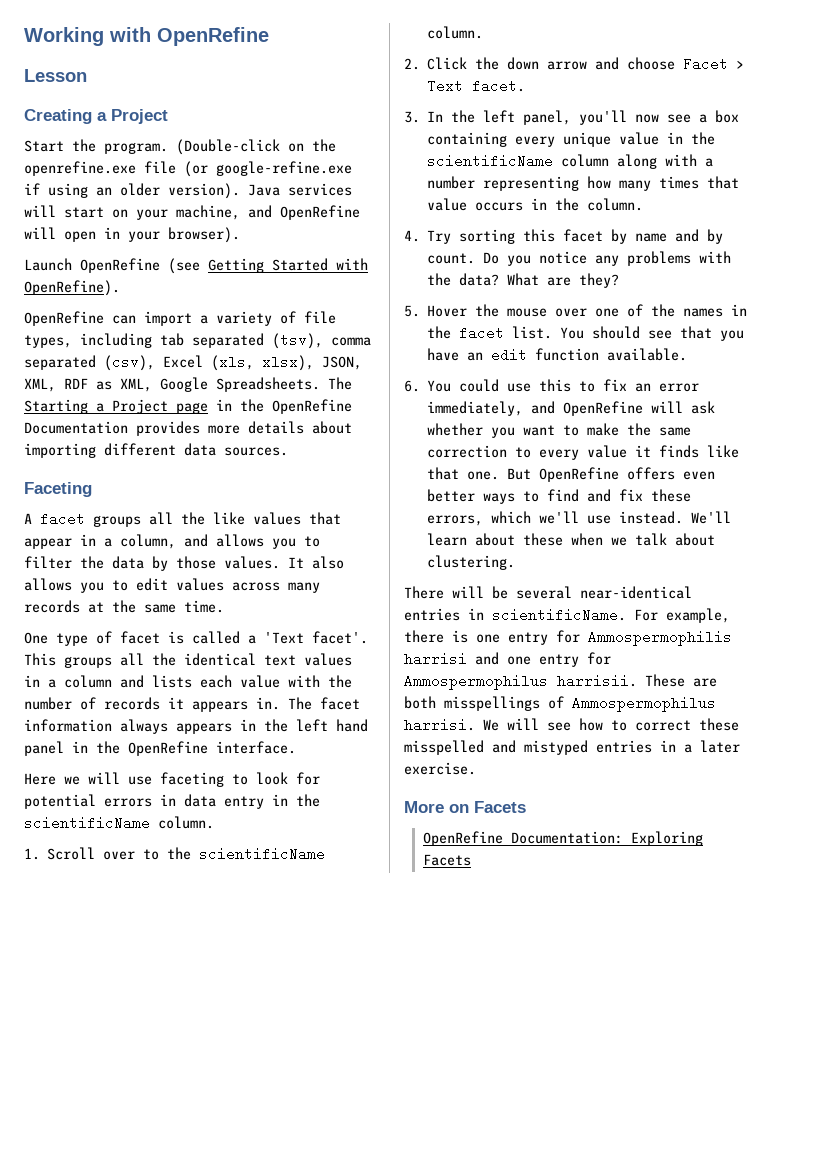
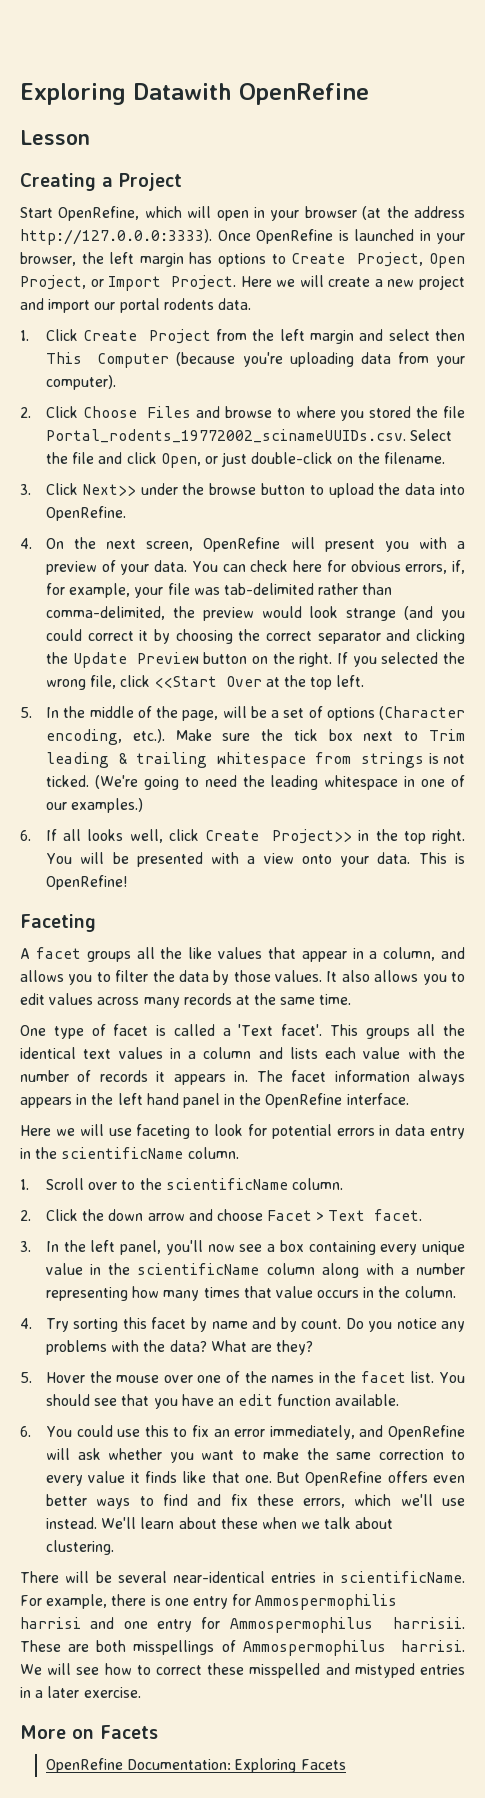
[24,27,151,46] Working with -> [20,83,232,105] Exploring Datawith
[72,139,336,155] [24,161,352,177] [24,183,352,199] [24,205,360,220] [24,227,240,243] [24,258,368,274] [24,280,120,296] [24,311,336,326] [24,333,371,349] [24,355,362,371] [24,377,352,392] [24,399,352,414] [24,421,352,436] [24,443,288,458] the program. (Double-click on the openrefine.exe file (or google-refine.exe if using an older version). Java services will start on your machine, and OpenRefine will open in your browser). // Launch OpenRefine (see Getting Started with OpenRefine). // OpenRefine can import a variety of file types, including tab separated (tsv), comma separated (csv), Excel (xls, xlsx), JSON, XML, RDF as XML, Google Spreadsheets. The Starting a Project page in the OpenRefine Documentation provides more details about importing different data sources. -> [58,206,465,221] [20,229,465,245] [20,252,465,268] [20,275,465,291] [20,298,251,313] [20,329,465,344] [46,352,465,368] [46,375,117,390] [20,406,466,421] [46,429,453,443] [46,452,445,468] [20,483,465,498] [46,506,127,521] [20,537,465,552] [46,560,466,575] [46,583,393,598] [46,606,466,621] [46,629,466,644] [46,652,465,668] [46,675,365,690] [20,706,465,721] [46,729,465,745] [46,752,465,768] [46,775,465,790] [46,798,144,813] [20,829,465,844] [46,852,466,867] [46,875,128,890] OpenRefine, which will open in your browser (at the address http://127.0.0.0:3333). Once OpenRefine is launched in your browser, the left margin has options to Create Project, Open Project, or Import Project. Here we will create a new project and import our portal rodents data. // 1. Click Create Project from the left margin and select then This Computer (because you're uploading data from your computer). // 2. Click Choose Files and browse to where you stored the file Portal_rodents_19772002_scinameUUIDs.csv. Select the file and click Open, or just double-click on the filename. // 3. Click Next>> under the browse button to upload the data into OpenRefine. // 4. On the next screen, OpenRefine will present you with a preview of your data. You can check here for obvious errors, if, for example, your file was tab-delimited rather than comma-delimited, the preview would look strange (and you could correct it by choosing the correct separator and clicking the Update Preview button on the right. If you selected the wrong file, click <<Start Over at the top left. // 5. In the middle of the page, will be a set of options (Character encoding, etc.). Make sure the tick box next to Trim leading & trailing whitespace from strings is not ticked. (We're going to need the leading whitespace in one of our examples.) // 6. If all looks well, click Create Project>> in the top right. You will be presented with a view onto your data. This is OpenRefine!

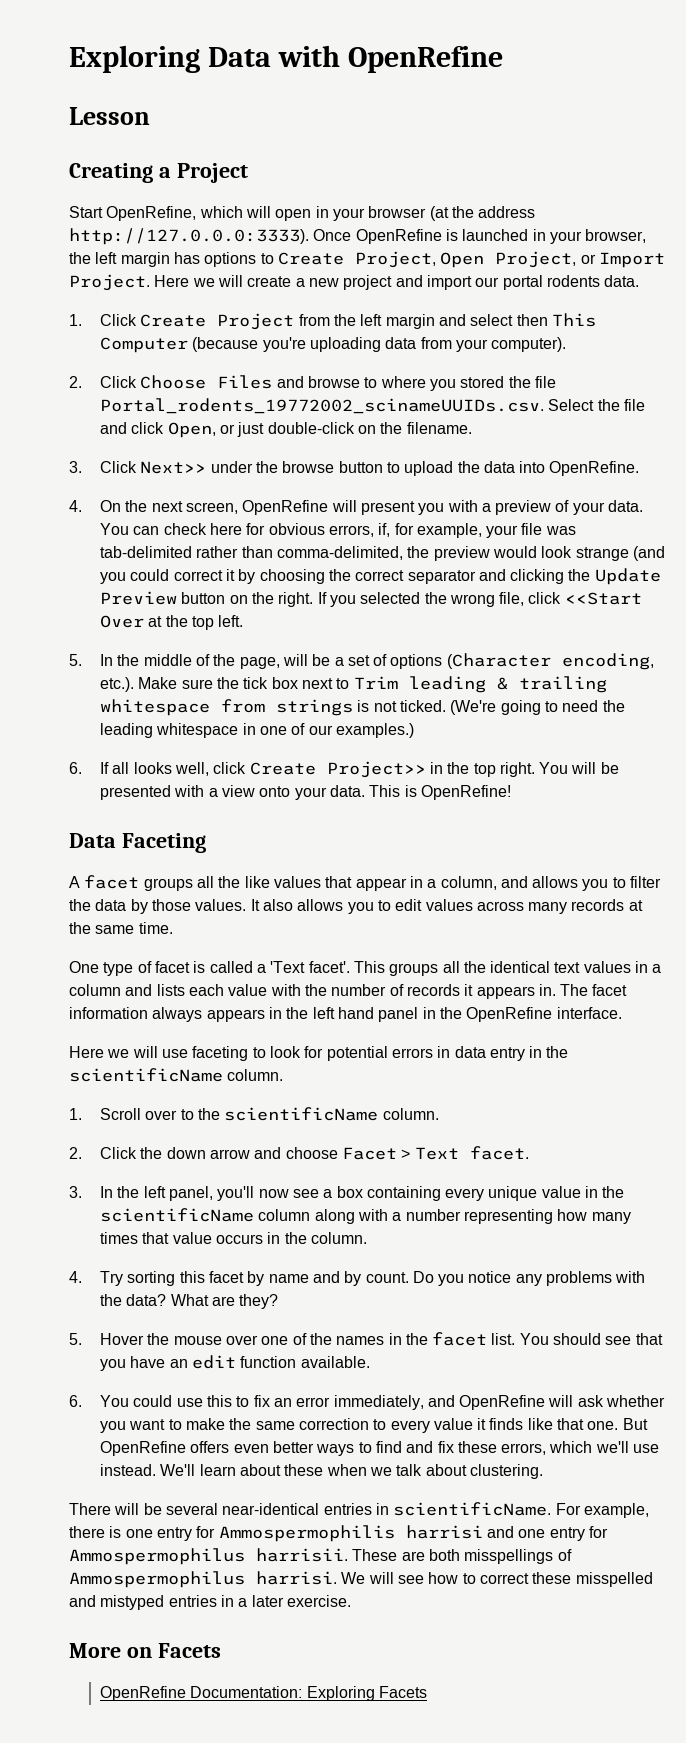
[20,83,232,105] Exploring Datawith -> [69,45,340,73] Exploring Data with
(128, 882) none -> [69,833,116,848] Data

